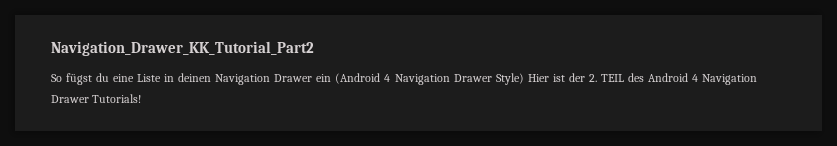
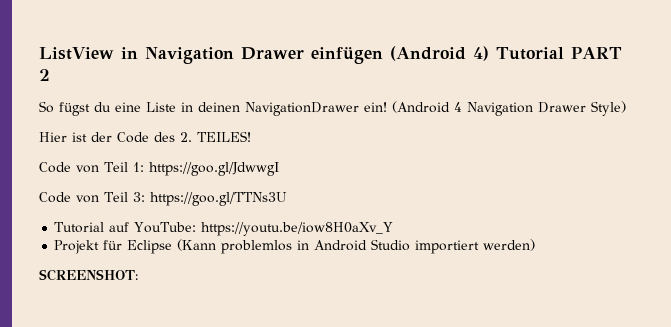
[51,41,314,56] Navigation_Drawer_KK_Tutorial_Part2 -> [39,46,622,64] [39,69,50,81] ListView in Navigation Drawer einfügen (Android 4) Tutorial PART 2
[215,74,332,85] Navigation Drawer ein -> [245,102,387,116] NavigationDrawer ein!
(524, 79) none -> (626, 108) //
[588,73,758,85] [51,94,142,103] 2. TEIL des Android 4 Navigation Drawer Tutorials! -> [117,131,251,143] [39,162,279,176] [39,192,287,206] [54,222,394,236] [54,239,536,254] [39,269,138,281] Code des 2. TEILES! // Code von Teil 1: https://goo.gl/JdwwgI // Code von Teil 3: https://goo.gl/TTNs3U // Tutorial auf YouTube: https://youtu.be/iow8H0aXv_Y // Projekt für Eclipse (Kann problemlos in Android Studio importiert werden) // SCREENSHOT:

